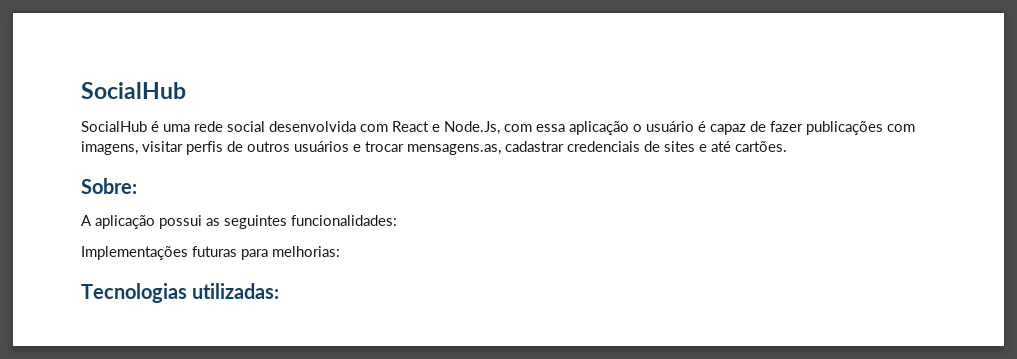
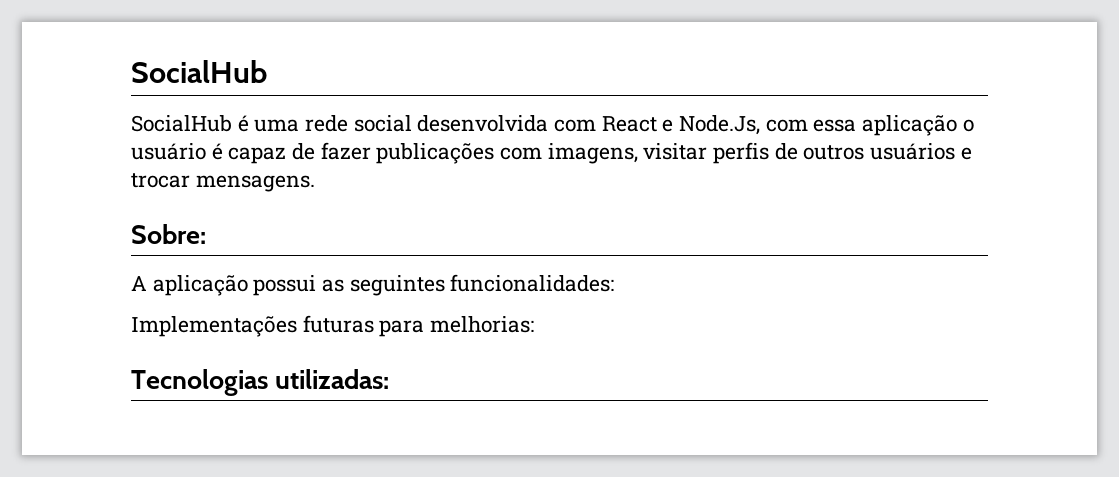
[407,141,787,155] mensagens.as, cadastrar credenciais de sites e até cartões. -> [195,175,315,192] mensagens.

